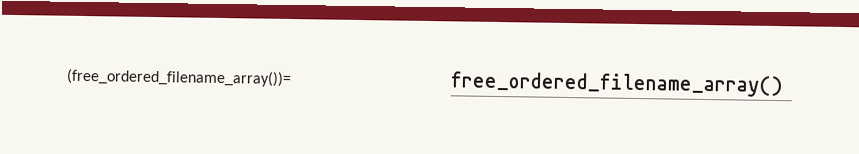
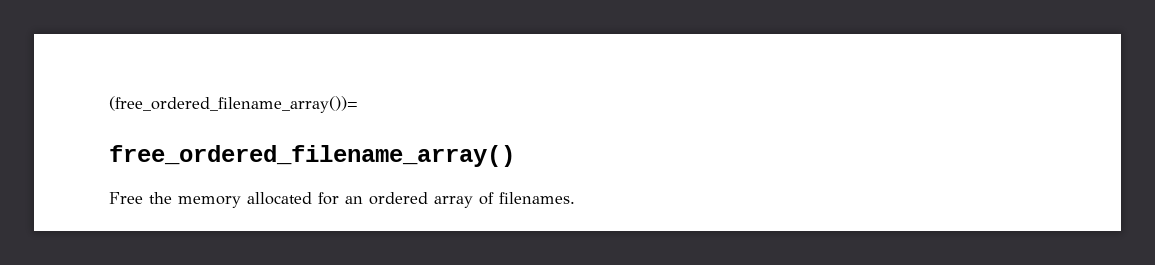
(784, 84) none -> [109,192,575,208] // Free the memory allocated for an ordered array of filenames.

